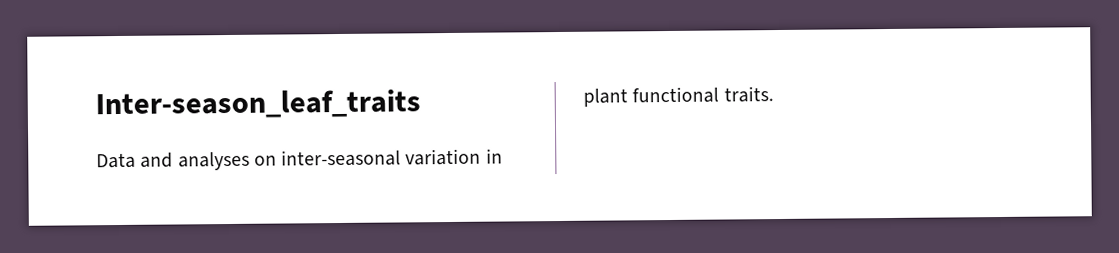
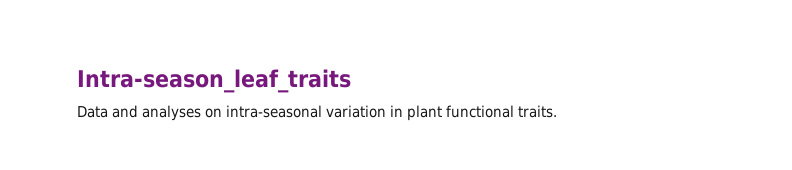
[95,89,421,120] Inter-season_leaf_traits -> [77,69,351,93] Intra-season_leaf_traits
[281,149,402,167] inter-seasonal -> [226,105,322,118] intra-seasonal

